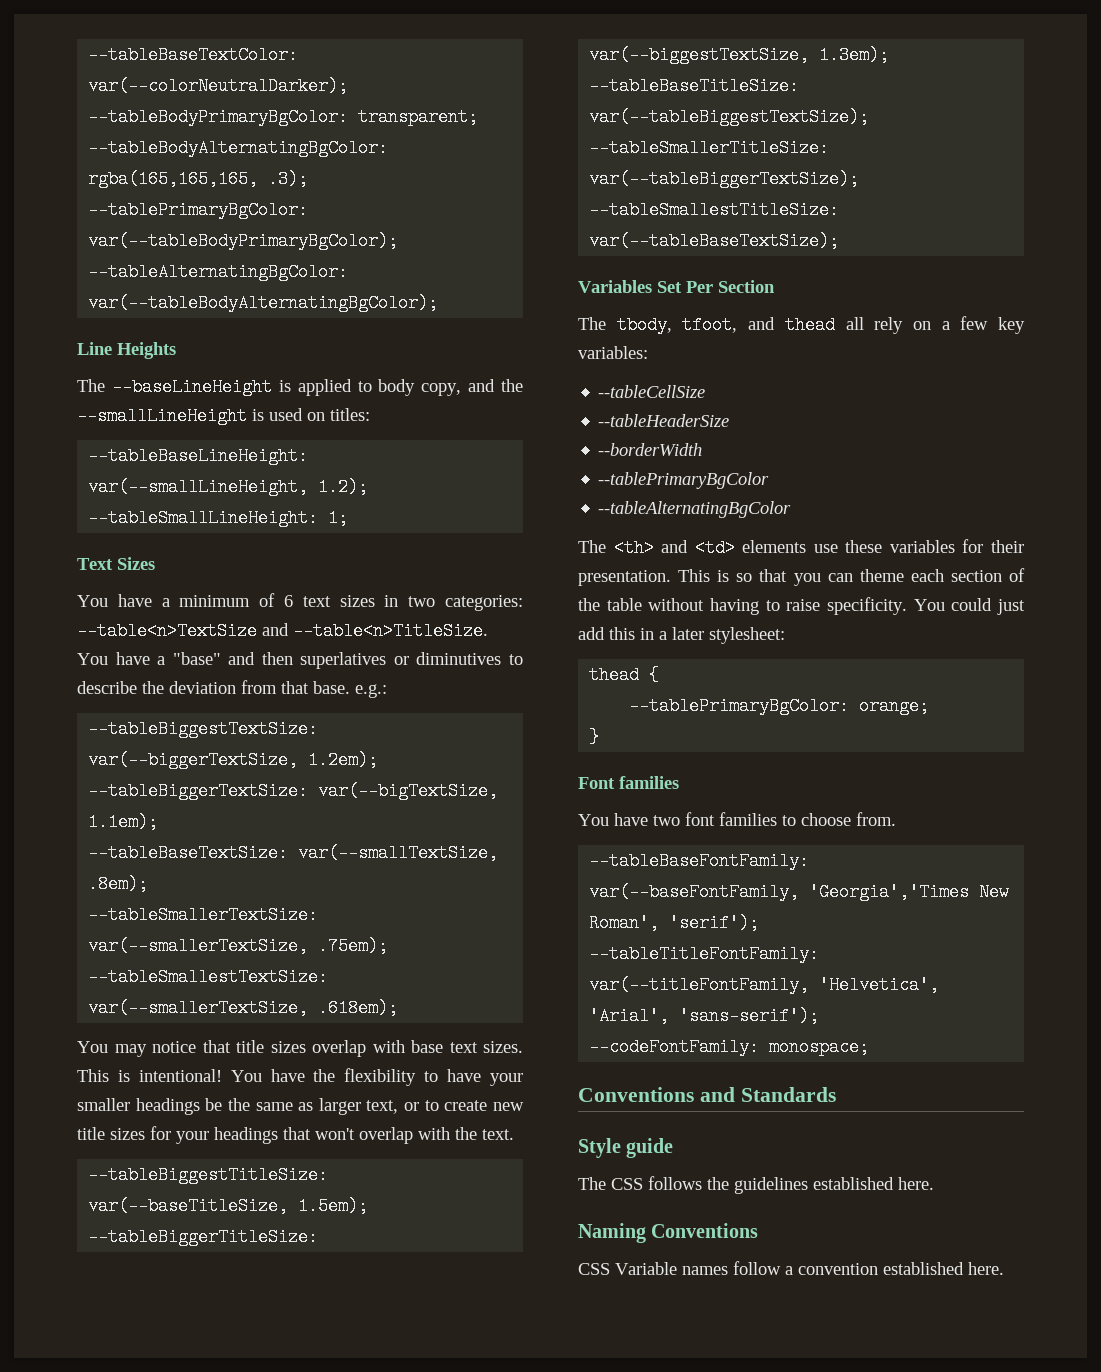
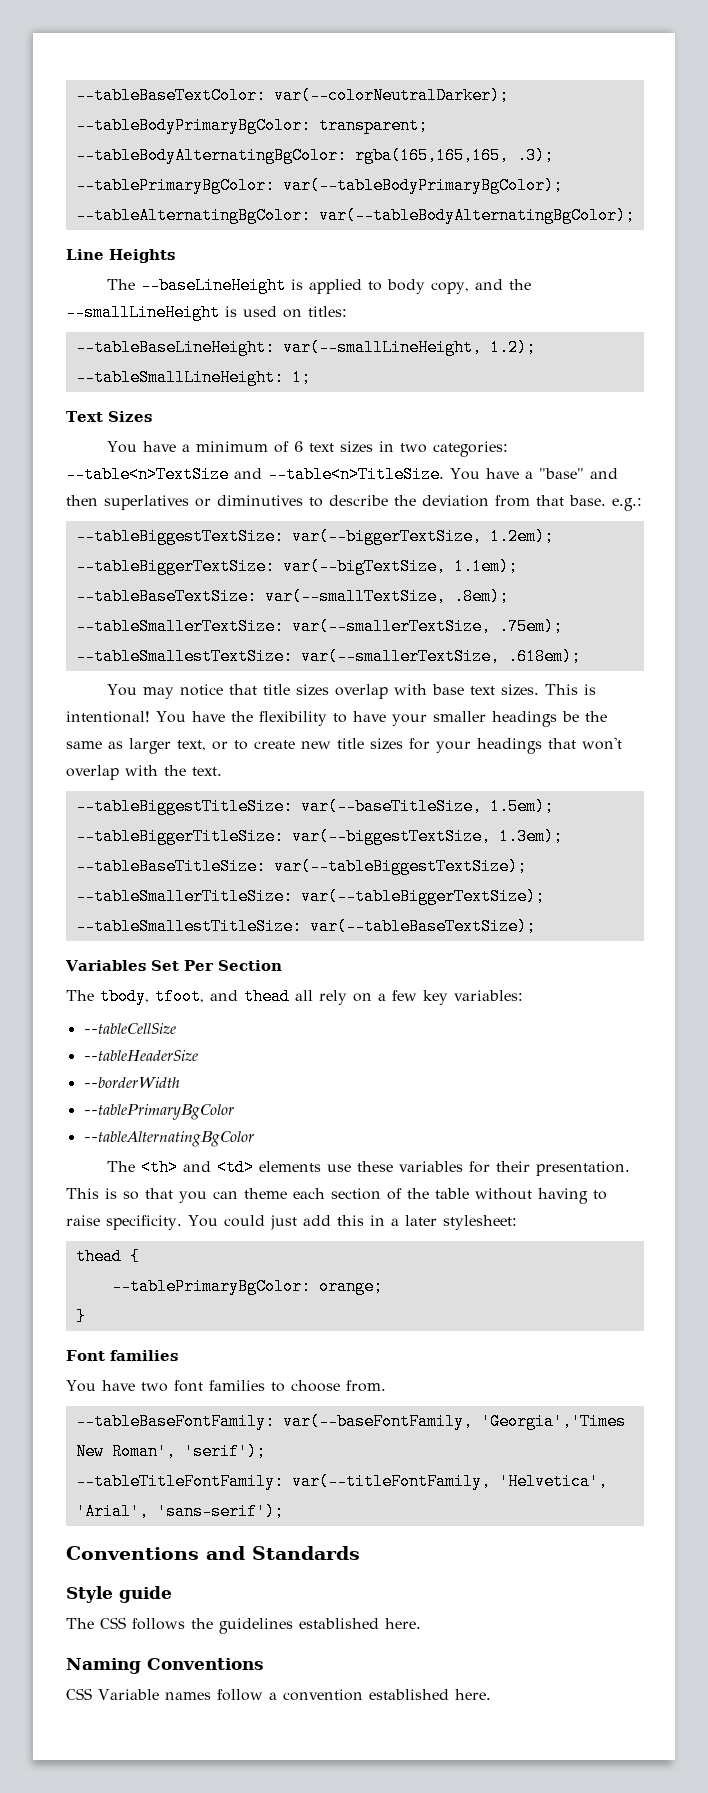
[589,1038,870,1056] // --codeFontFamily: monospace; -> (284, 1511) none

